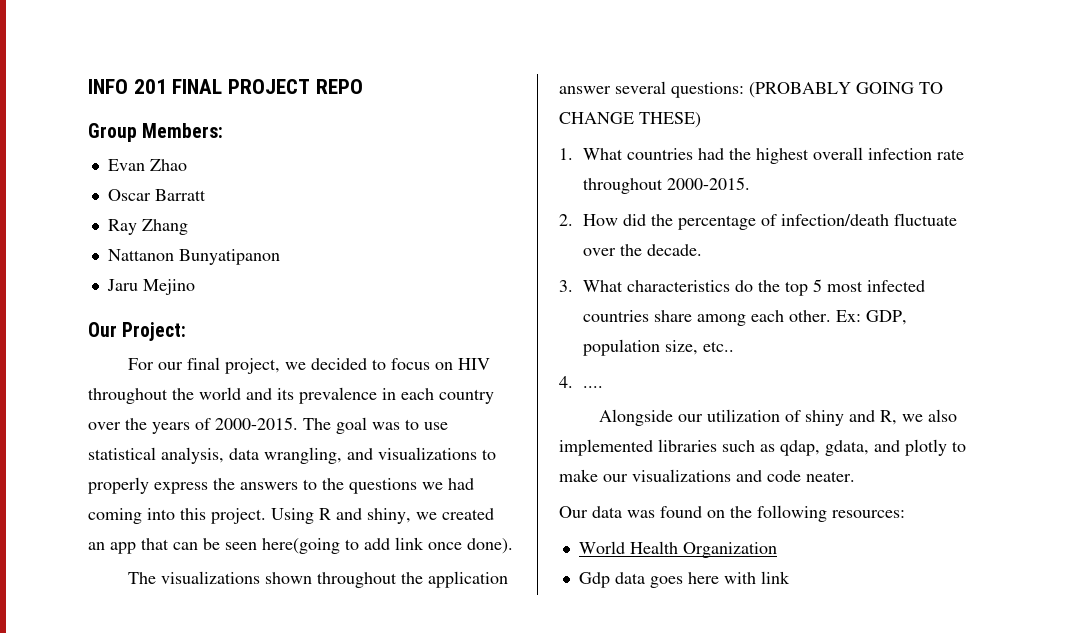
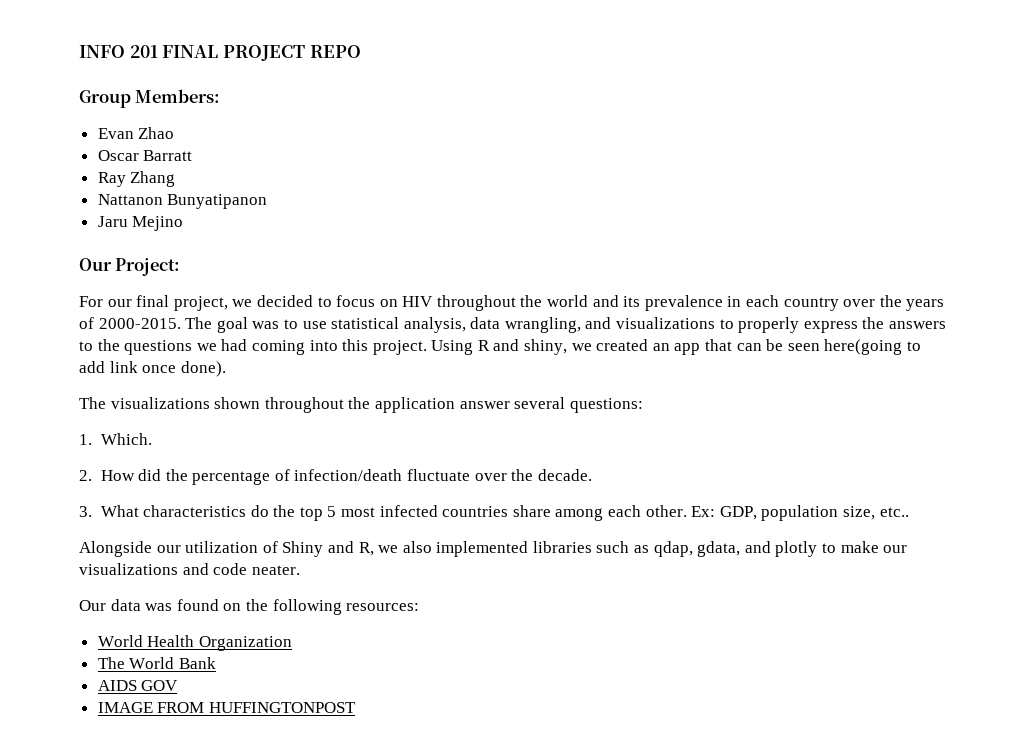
[749,82,943,98] [559,112,701,128] [559,147,964,164] [582,177,750,194] (PROBABLY GOING TO CHANGE THESE) // 1. What countries had the highest overall infection rate throughout 2000-2015. -> [79,433,152,445] // 1. Which.
[559,376,603,388] // 4. .... -> (909, 512) none
[805,410,845,426] shiny -> [282,541,324,557] Shiny
[578,571,790,588] Gdp data goes here with link -> [97,657,216,669] [97,680,179,691] [97,702,356,713] The World Bank // AIDS GOV // IMAGE FROM HUFFINGTONPOST

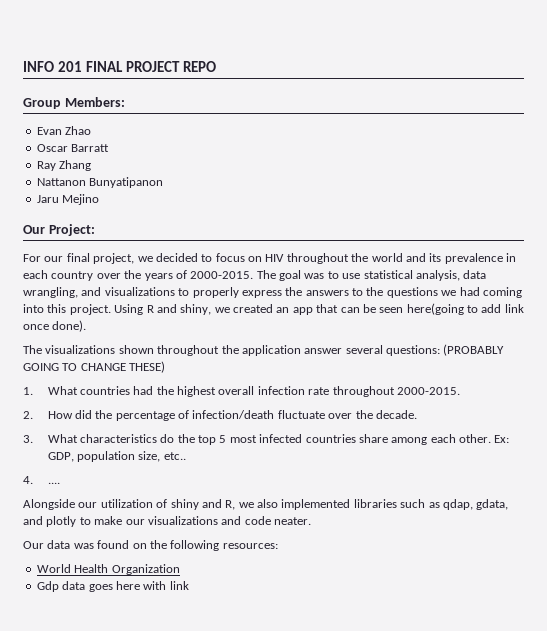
[79,433,152,445] // 1. Which. -> [443,344,505,356] [23,361,166,373] [23,386,460,397] (PROBABLY GOING TO CHANGE THESE) // 1. What countries had the highest overall infection rate throughout 2000-2015.
(909, 512) none -> [23,476,60,484] // 4. ....
[282,541,324,557] Shiny -> [170,499,199,510] shiny
[97,657,216,669] [97,680,179,691] [97,702,356,713] The World Bank // AIDS GOV // IMAGE FROM HUFFINGTONPOST -> [36,581,189,592] Gdp data goes here with link

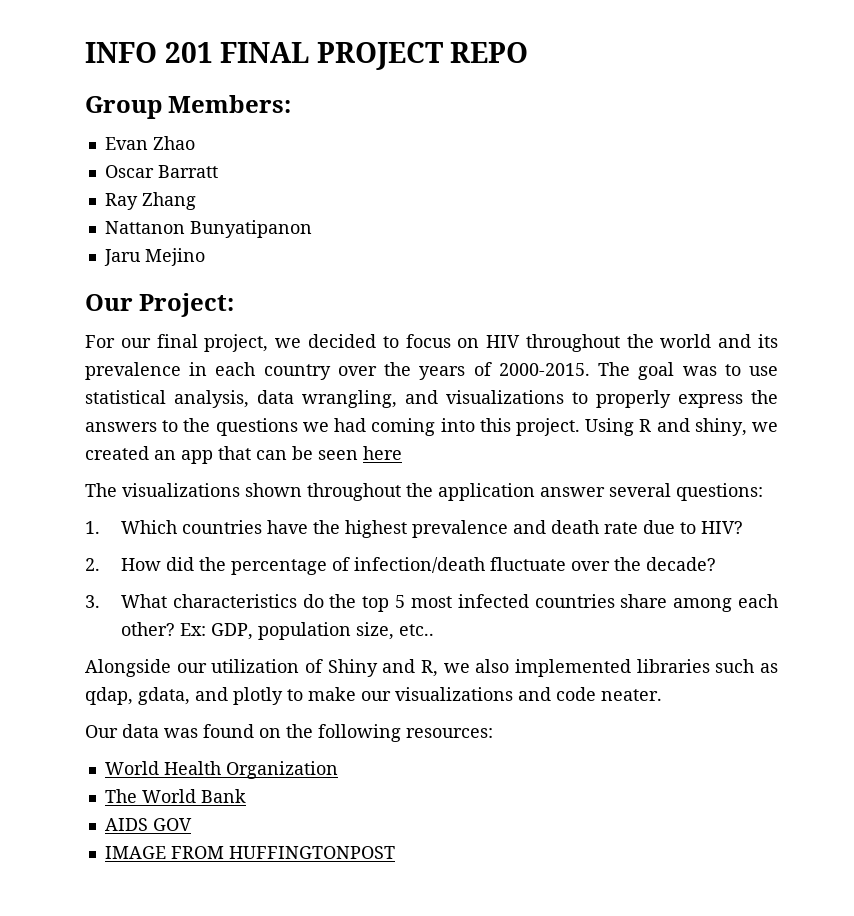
[406,303,524,315] [23,320,87,332] here(going to add link once done). -> [363,446,402,460] here
[443,344,505,356] [23,361,166,373] [23,386,460,397] (PROBABLY GOING TO CHANGE THESE) // 1. What countries had the highest overall infection rate throughout 2000-2015. -> [85,520,743,538] // 1. Which countries have the highest prevalence and death rate due to HIV?
[375,410,417,419] decade. -> [645,557,716,571] decade?
[459,434,492,443] other. -> [120,622,175,636] other?
[23,476,60,484] // 4. .... -> (434, 630) none
[170,499,199,510] shiny -> [327,659,378,677] Shiny
[36,581,189,592] Gdp data goes here with link -> [104,789,246,803] [104,818,192,831] [104,846,395,859] The World Bank // AIDS GOV // IMAGE FROM HUFFINGTONPOST

